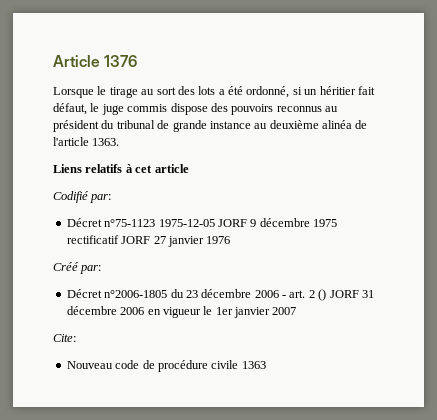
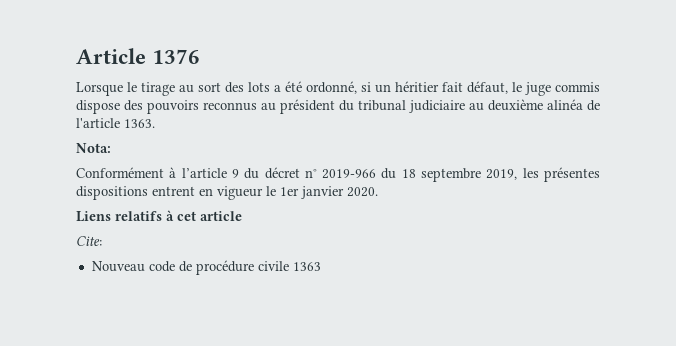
[157,120,251,132] de grande instance -> [409,100,465,113] judiciaire
(120, 142) none -> [76,143,111,153] [76,167,601,182] [76,186,378,200] // Nota: // Conformément à l’article 9 du décret n° 2019-966 du 18 septembre 2019, les présentes dispositions entrent en vigueur le 1er janvier 2020.
[53,191,112,203] [66,218,337,227] [66,235,231,247] [53,262,102,274] [66,289,374,301] [66,306,297,318] // Codifié par: // Décret n°75-1123 1975-12-05 JORF 9 décembre 1975 rectificatif JORF 27 janvier 1976 // Créé par: // Décret n°2006-1805 du 23 décembre 2006 - art. 2 () JORF 31 décembre 2006 en vigueur le 1er janvier 2007 -> (242, 216) none

